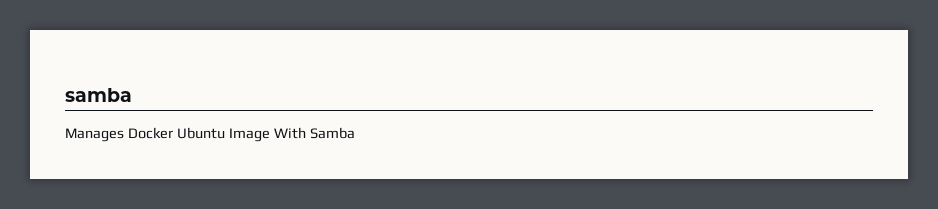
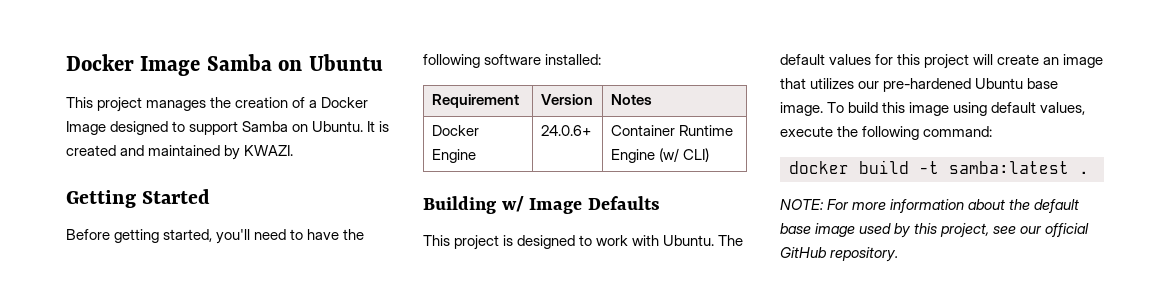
[65,88,132,102] [65,127,355,142] samba // Manages Docker Ubuntu Image With Samba -> [66,54,383,76] [66,97,369,112] [66,121,390,135] [66,145,294,160] [66,189,211,208] [66,229,365,244] [423,54,602,68] [431,94,519,108] [540,94,593,105] [610,94,652,105] [431,125,479,136] [431,149,476,163] [540,125,591,136] [610,125,734,136] [610,148,710,163] [423,196,660,214] [423,235,744,250] [780,54,1104,69] [780,78,1059,92] [780,102,1086,116] [780,126,993,140] [789,160,1089,174] [780,199,1080,213] [780,223,1090,238] [780,247,899,262] Docker Image Samba on Ubuntu // This project manages the creation of a Docker Image designed to support Samba on Ubuntu. It is created and maintained by KWAZI. // Getting Started // Before getting started, you'll need to have the following software installed: // Requirement | Version | Notes // Docker Engine | 24.0.6+ | Container Runtime Engine (w/ CLI) // Building w/ Image Defaults // This project is designed to work with Ubuntu. The default values for this project will create an image that utilizes our pre-hardened Ubuntu base image. To build this image using default values, execute the following command: // docker build -t samba:latest . // NOTE: For more information about the default base image used by this project, see our official GitHub repository.

